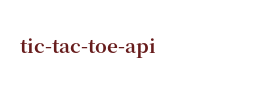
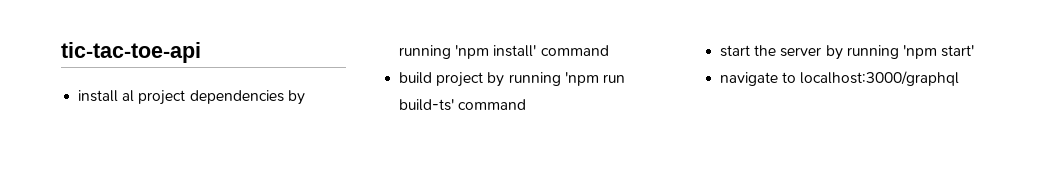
(156, 48) none -> [78,90,305,105] [399,45,609,59] [399,72,625,87] [399,99,527,111] [720,45,975,60] [720,71,960,86] // install al project dependencies by running 'npm install' command // build project by running 'npm run build-ts' command // start the server by running 'npm start' // navigate to localhost:3000/graphql

